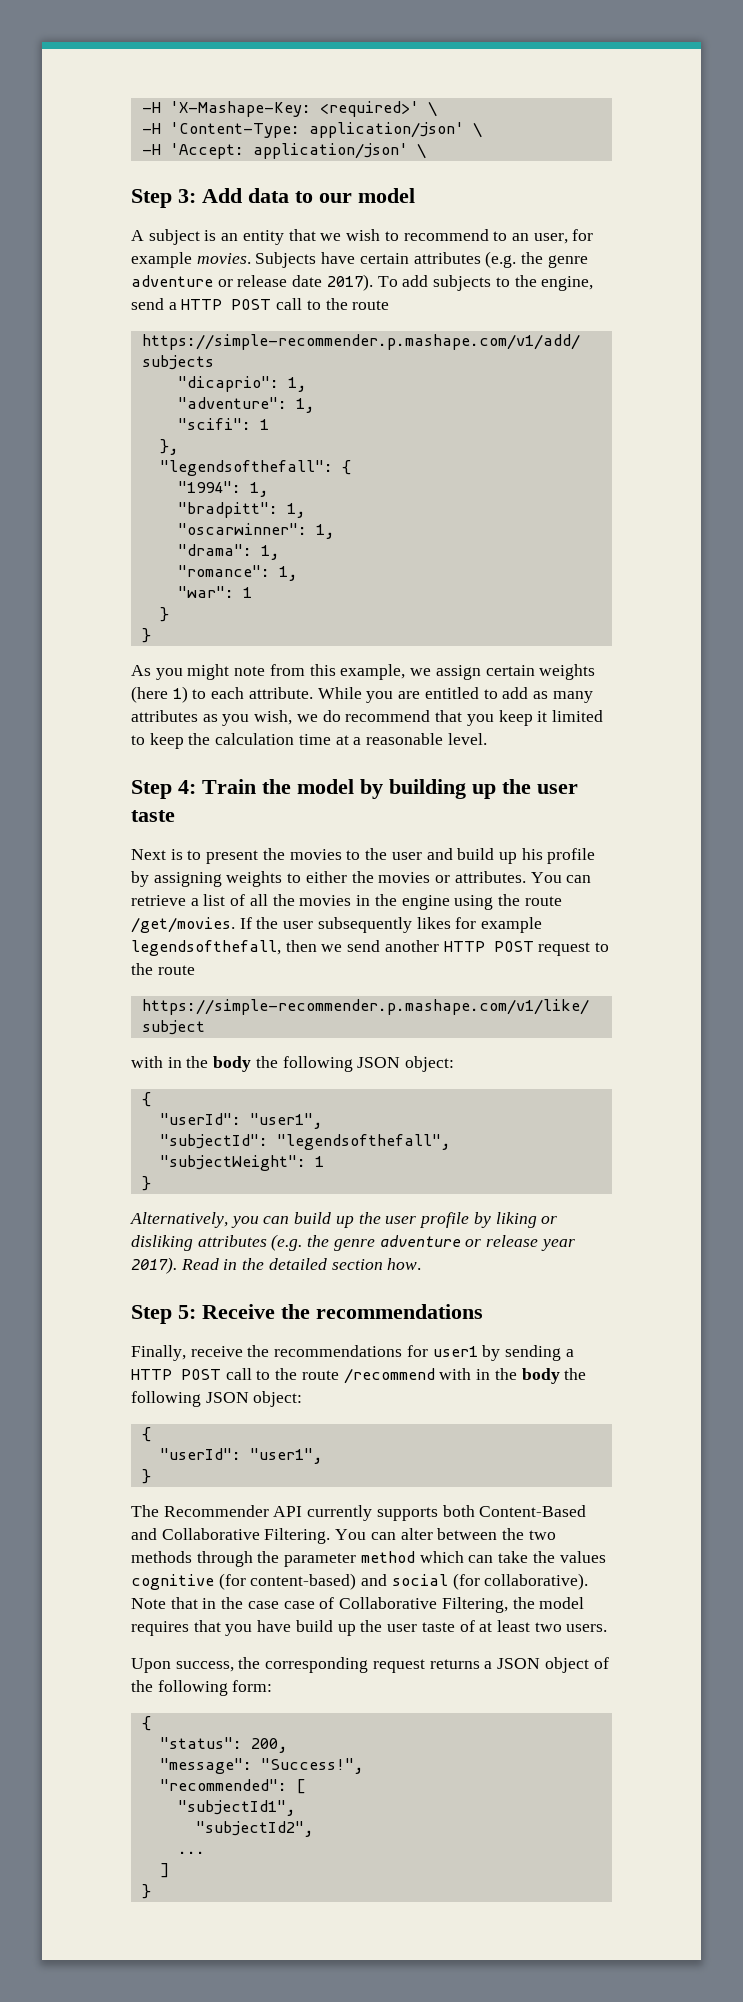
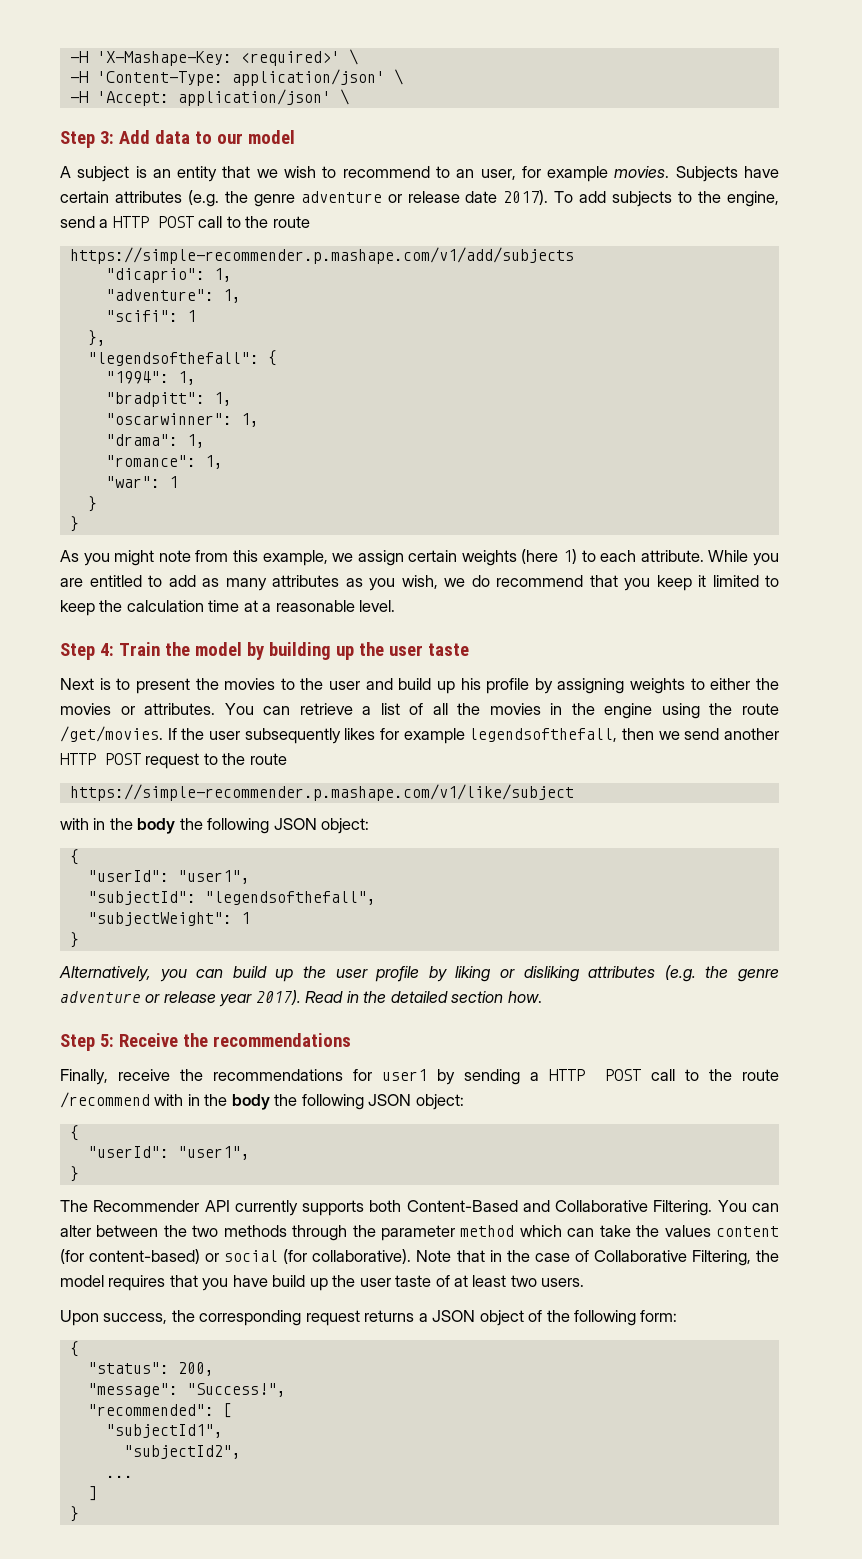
[131,1574,214,1590] cognitive -> [716,1226,780,1237] content
[361,1574,388,1586] and -> [205,1253,220,1262] or
[283,1601,315,1609] case -> (570, 1257) none

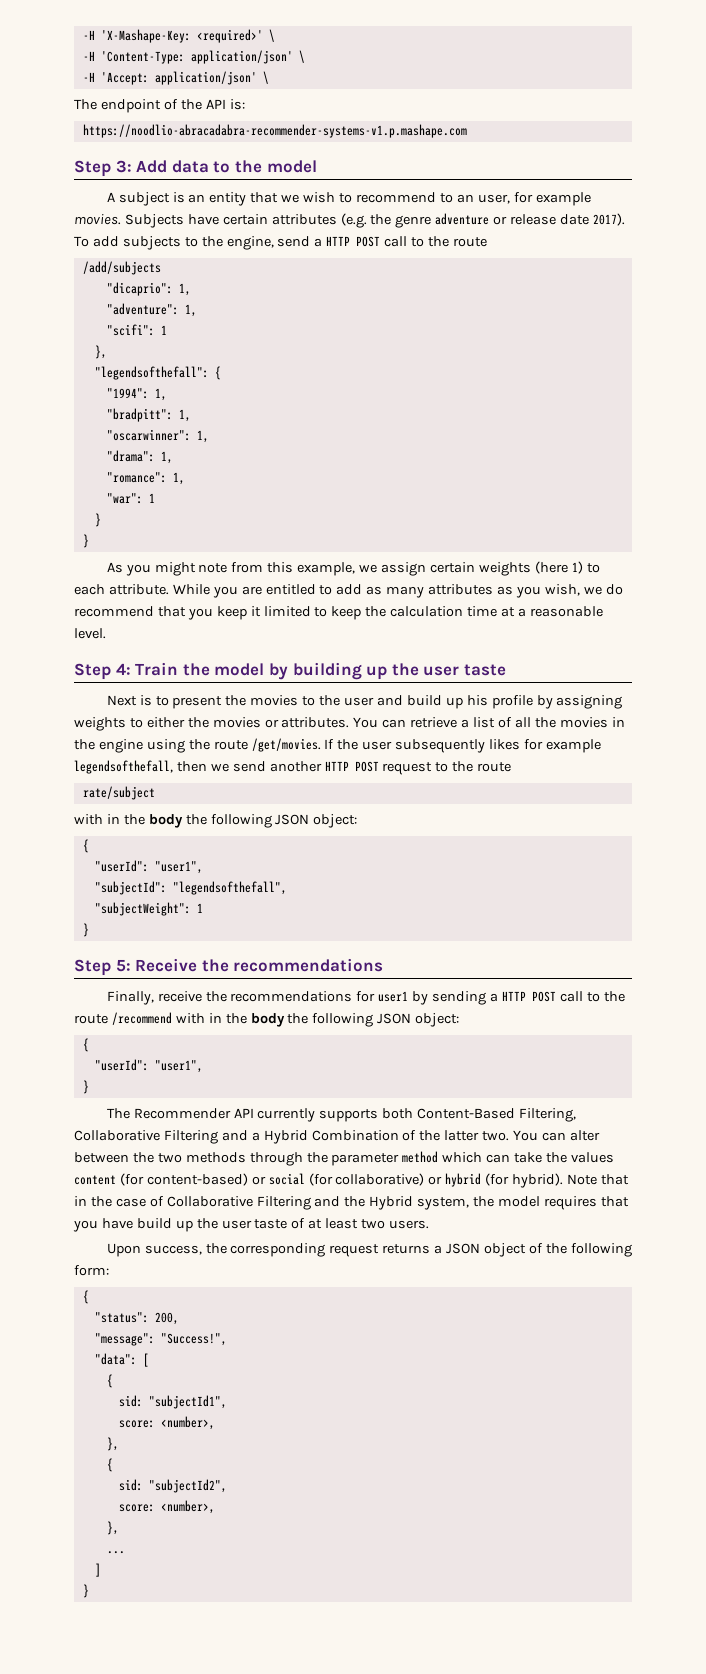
(349, 97) none -> [74,99,245,113] [82,124,467,138] // The endpoint of the API is: // https://noodlio-abracadabra-recommender-systems-v1.p.mashape.com
[216,133,243,144] our -> [234,160,262,173] the
[69,247,574,264] https://simple-recommender.p.mashape.com/v1/add/subjects -> [82,261,161,275] /add/subjects
[69,784,574,801] https://simple-recommender.p.mashape.com/v1/like/subject -> [82,786,155,800] rate/subject
[59,965,780,982] [60,990,542,1007] // Alternatively, you can build up the user profile by liking or disliking attributes (e.g. the genre adventure or release year 2017). Read in the detailed section how. -> (89, 930) none
[522,1200,713,1216] and Collaborative Filtering. -> [519,1108,577,1122] [74,1130,510,1144] Filtering, Collaborative Filtering and a Hybrid Combination of the latter two.
[312,1249,412,1264] collaborative). -> [335,1173,564,1188] collaborative) or hybrid (for hybrid).
[691,1250,751,1266] Filtering, -> [256,1196,470,1210] Filtering and the Hybrid system,
[87,1404,214,1416] "recommended": -> [94,1353,137,1365] "data":
(232, 1410) none -> [106,1374,113,1388] [118,1395,143,1407] { // sid:
[123,1445,241,1459] "subjectId2", -> [118,1416,215,1430] [106,1437,119,1451] [106,1458,113,1472] [118,1479,227,1493] [118,1500,215,1514] [106,1521,119,1535] score: <number>, // }, // { // sid: "subjectId2", // score: <number>, // },

